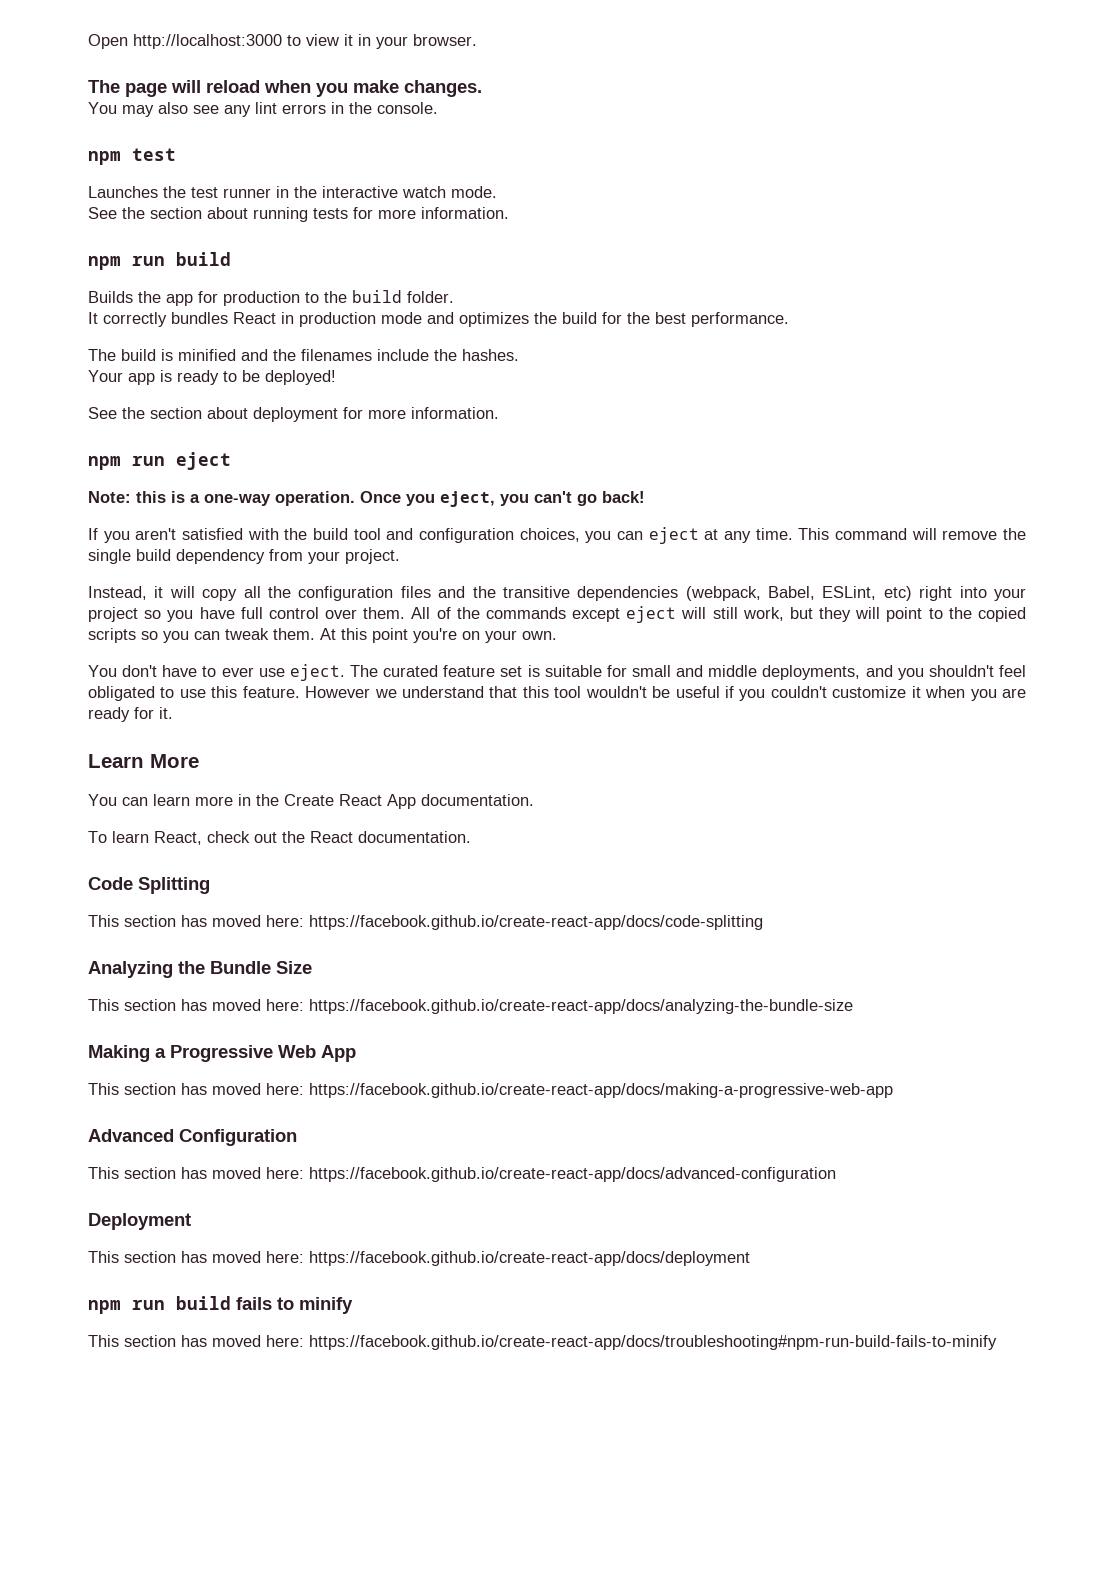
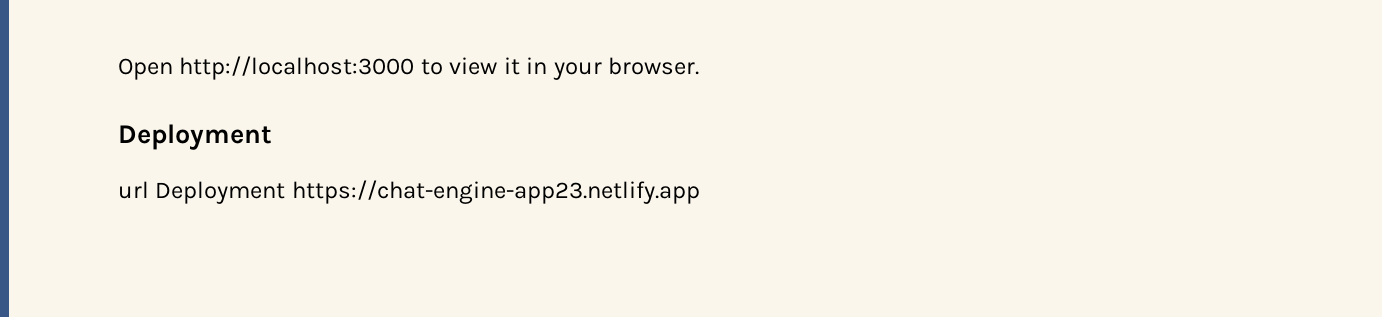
[88,80,482,97] [88,102,438,117] [88,148,176,165] [88,186,497,198] [88,207,509,222] [88,252,231,270] [88,290,454,306] [88,312,789,327] [88,349,519,361] [88,370,336,385] [88,407,499,422] [88,452,231,470] [88,491,645,507] [88,527,1026,544] [88,549,400,564] [88,586,1027,601] [88,606,1026,623] [88,628,557,643] [88,664,1026,681] [88,686,1027,701] [88,707,173,722] [88,754,199,768] [88,794,534,809] [88,831,471,845] [88,877,210,894] [88,915,763,930] [88,961,312,978] [88,999,853,1014] [88,1045,356,1062] [88,1083,893,1098] [88,1129,297,1146] [88,1167,836,1182] [88,1213,191,1230] [88,1251,750,1266] [88,1296,353,1314] [88,1335,997,1350] The page will reload when you make changes. // You may also see any lint errors in the console. // npm test // Launches the test runner in the interactive watch mode. // See the section about running tests for more information. // npm run build // Builds the app for production to the build folder. // It correctly bundles React in production mode and optimizes the build for the best performance. // The build is minified and the filenames include the hashes. // Your app is ready to be deployed! // See the section about deployment for more information. // npm run eject // Note: this is a one-way operation. Once you eject, you can't go back! // If you aren't satisfied with the build tool and configuration choices, you can eject at any time. This command will remove the single build dependency from your project. // Instead, it will copy all the configuration files and the transitive dependencies (webpack, Babel, ESLint, etc) right into your project so you have full control over them. All of the commands except eject will still work, but they will point to the copied scripts so you can tweak them. At this point you're on your own. // You don't have to ever use eject. The curated feature set is suitable for small and middle deployments, and you shouldn't feel obligated to use this feature. However we understand that this tool wouldn't be useful if you couldn't customize it when you are ready for it. // Learn More // You can learn more in the Create React App documentation. // To learn React, check out the React documentation. // Code Splitting // This section has moved here: https://facebook.github.io/create-react-app/docs/code-splitting // Analyzing the Bundle Size // This section has moved here: https://facebook.github.io/create-react-app/docs/analyzing-the-bundle-size // Making a Progressive Web App // This section has moved here: https://facebook.github.io/create-react-app/docs/making-a-progressive-web-app // Advanced Configuration // This section has moved here: https://facebook.github.io/create-react-app/docs/advanced-configuration // Deployment // This section has moved here: https://facebook.github.io/create-react-app/docs/deployment // npm run build fails to minify // This section has moved here: https://facebook.github.io/create-react-app/docs/troubleshooting#npm-run-build-fails-to-minify -> [118,124,272,150] [118,180,700,204] Deployment // url Deployment https://chat-engine-app23.netlify.app

